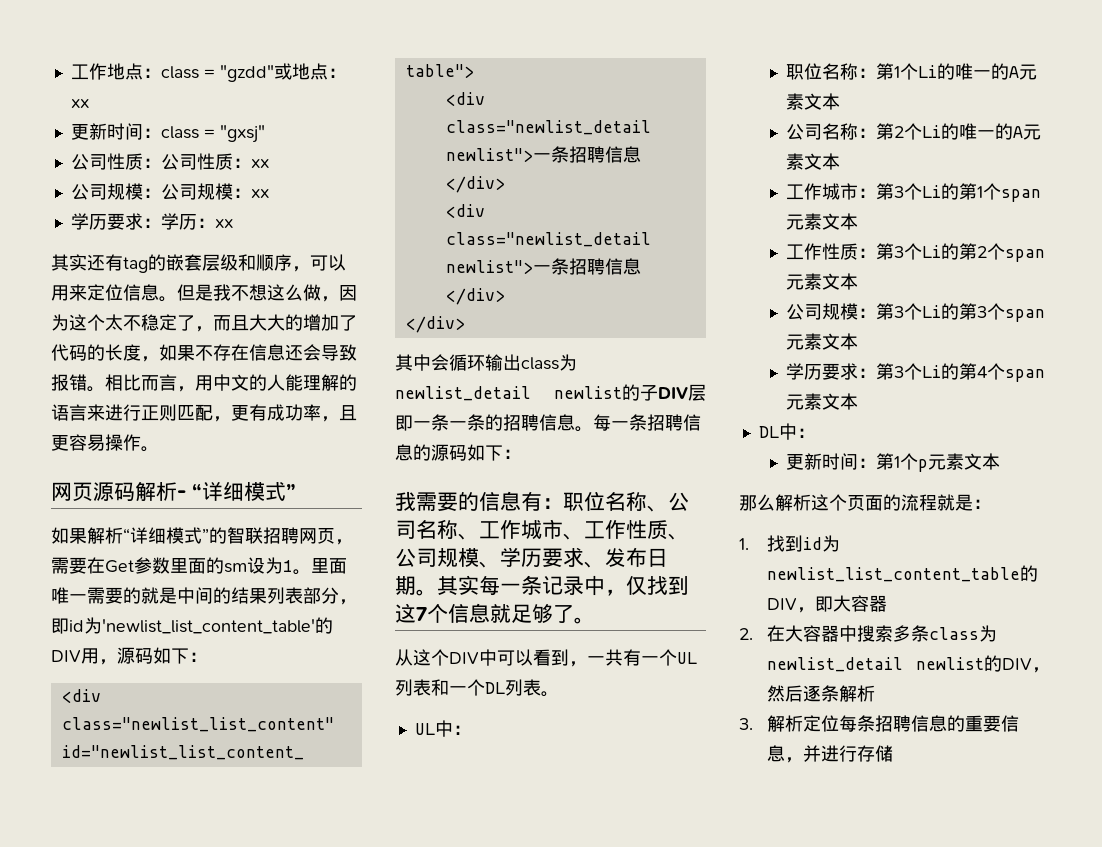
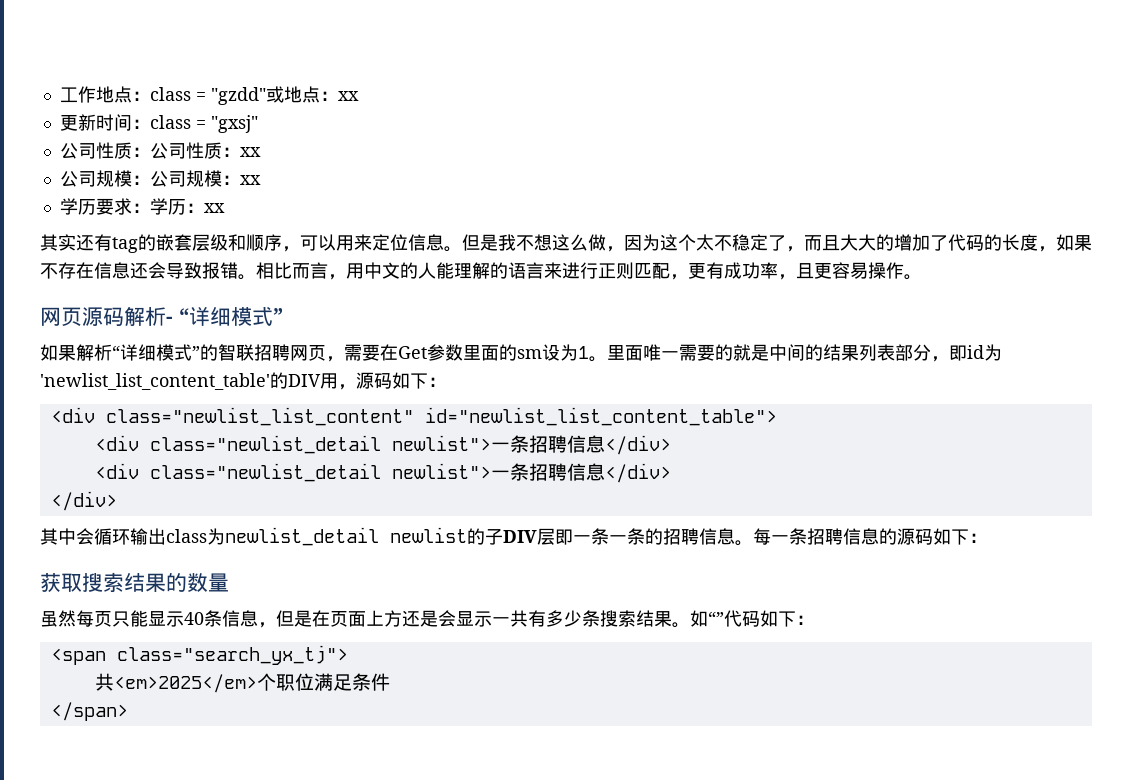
[395,491,689,512] [395,519,689,540] [395,547,668,568] [395,575,689,596] [395,603,595,624] [395,649,697,667] [395,679,559,697] [414,720,471,737] [786,63,1038,80] [786,93,841,110] [786,123,1042,140] [786,153,841,170] [786,183,1042,202] [786,213,859,230] [786,243,1046,262] [786,273,859,290] [786,303,1046,322] [786,333,859,350] [786,363,1046,382] [786,393,859,410] [758,423,815,440] [786,453,1001,472] [739,494,991,511] [739,535,840,552] [766,565,1038,582] [766,595,887,613] [739,625,997,642] [766,655,1050,673] [766,685,875,702] [739,715,1019,732] [766,745,893,763] 我需要的信息有：职位名称、公司名称、工作城市、工作性质、公司规模、学历要求、发布日期。其实每一条记录中，仅找到这7个信息就足够了。 // 从这个DIV中可以看到，一共有一个UL列表和一个DL列表。 // UL中： // 职位名称：第1个Li的唯一的A元素文本 // 公司名称：第2个Li的唯一的A元素文本 // 工作城市：第3个Li的第1个span元素文本 // 工作性质：第3个Li的第2个span元素文本 // 公司规模：第3个Li的第3个span元素文本 // 学历要求：第3个Li的第4个span元素文本 // DL中： // 更新时间：第1个p元素文本 // 那么解析这个页面的流程就是： // 1.找到id为newlist_list_content_table的DIV，即大容器 // 2.在大容器中搜索多条class为newlist_detail newlist的DIV，然后逐条解析 // 3.解析定位每条招聘信息的重要信息，并进行存储 -> [40,572,229,593] [40,610,814,628] [50,645,348,665] [94,673,390,693] [50,702,128,721] 获取搜索结果的数量 // 虽然每页只能显示40条信息，但是在页面上方还是会显示一共有多少条搜索结果。如“”代码如下： // <span class="search_yx_tj"> // 共<em>2025</em>个职位满足条件 // </span>

